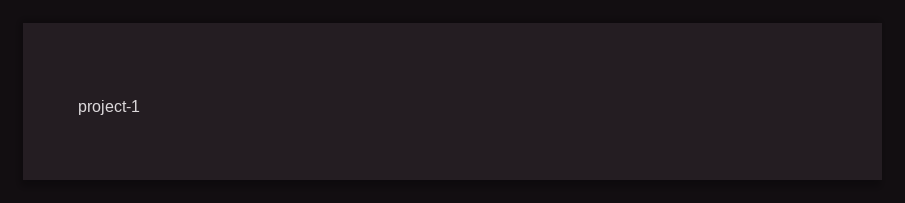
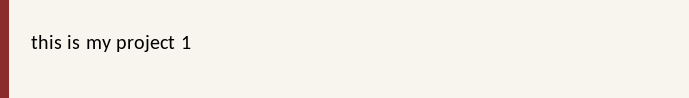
[78,100,140,115] project-1 -> [31,35,191,52] this is my project 1

